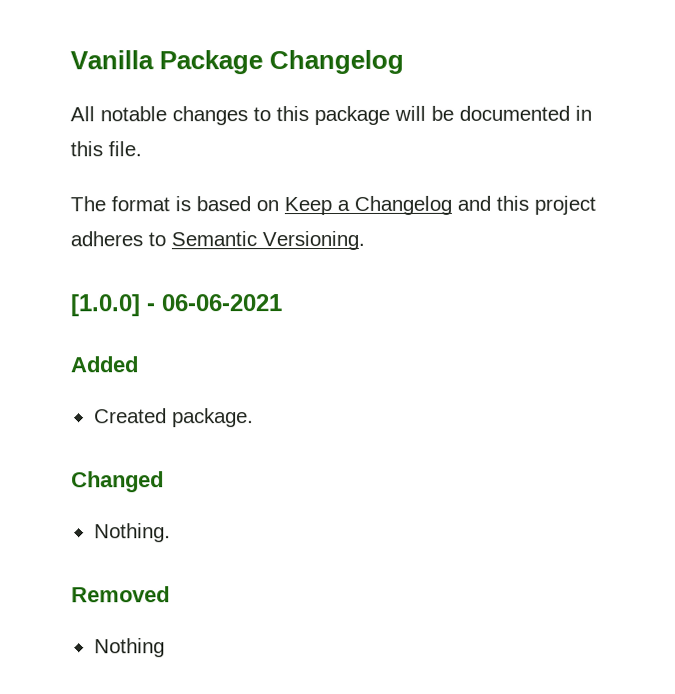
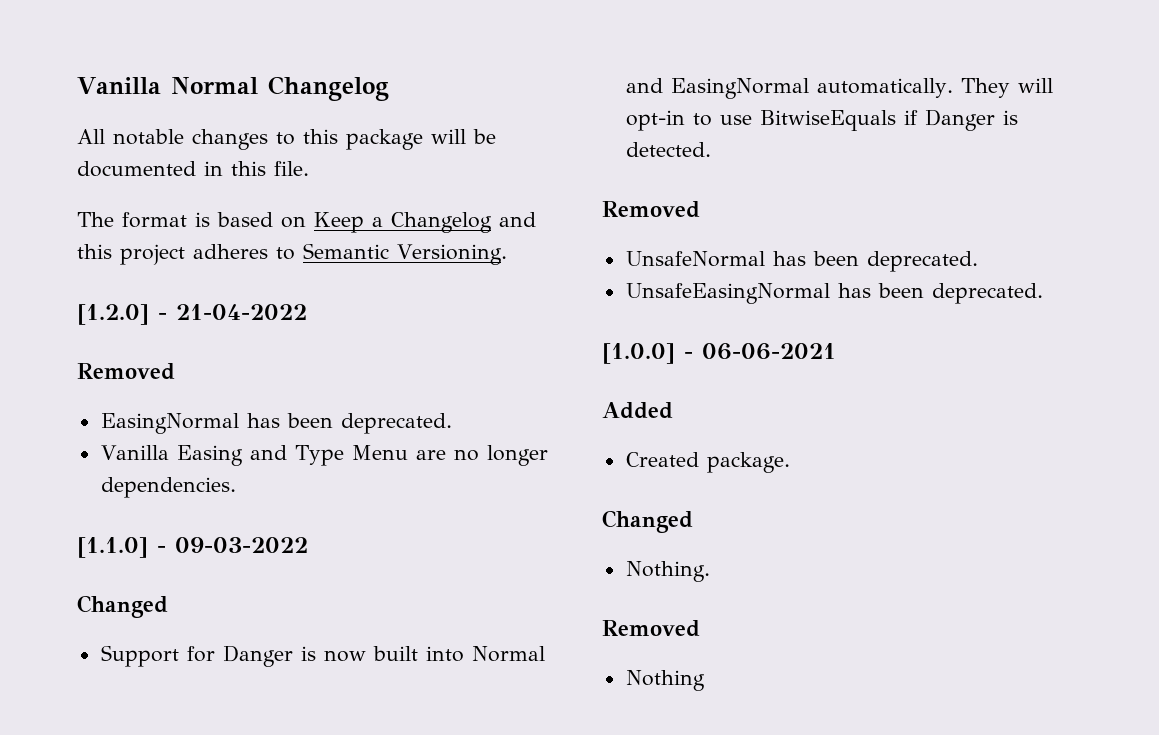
[70,50,264,75] Vanilla Package -> [77,77,258,94] Vanilla Normal
(365, 240) none -> [77,304,307,325] [77,363,175,380] [100,413,452,434] [100,445,548,466] [100,477,236,498] [77,537,308,558] [77,595,168,618] [100,645,545,667] [625,78,1053,99] [625,109,1018,131] [625,142,711,157] [602,201,700,218] [625,251,978,272] [625,283,1043,304] // [1.2.0] - 21-04-2022 // Removed // EasingNormal has been deprecated. // Vanilla Easing and Type Menu are no longer dependencies. // [1.1.0] - 09-03-2022 // Changed // Support for Danger is now built into Normal and EasingNormal automatically. They will opt-in to use BitwiseEquals if Danger is detected. // Removed // UnsafeNormal has been deprecated. // UnsafeEasingNormal has been deprecated.

